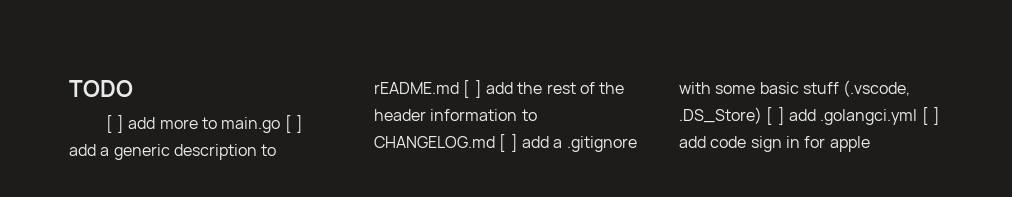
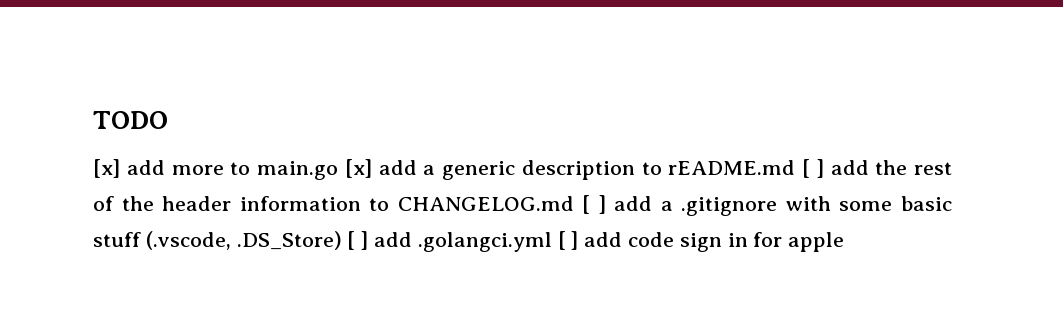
[105,115,125,133] [ ] -> [93,159,120,178] [x]
[284,115,303,133] [ ] -> [344,159,372,178] [x]

